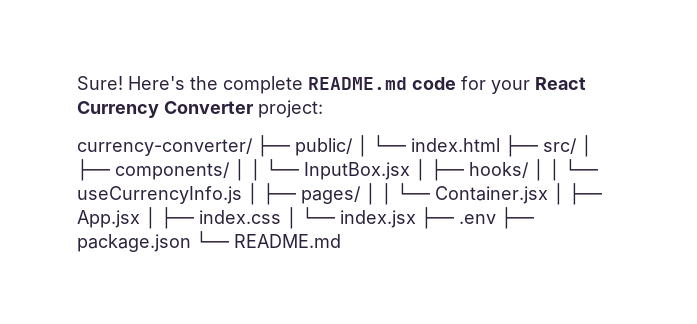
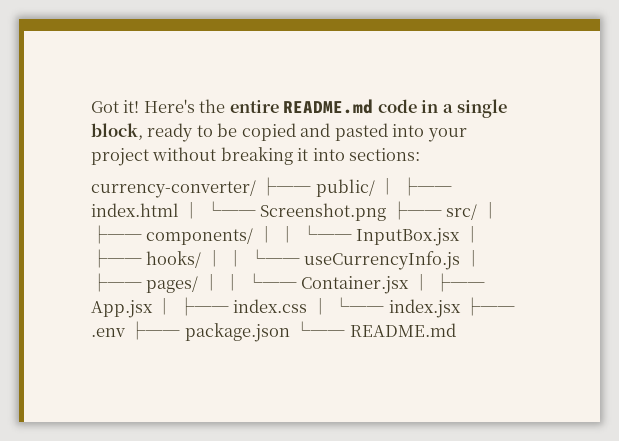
[77,76,123,90] Sure! -> [91,100,140,113] Got it!
[223,76,303,94] complete -> [229,100,279,113] entire
[461,76,586,94] [77,100,323,118] for your React Currency Converter project: -> [421,99,508,118] [91,123,467,142] [91,147,421,166] in a single block, ready to be copied and pasted into your project without breaking it into sections:
[373,135,500,152] └── index.html -> [400,177,452,196] [91,201,387,221] ├── index.html │ └── Screenshot.png

